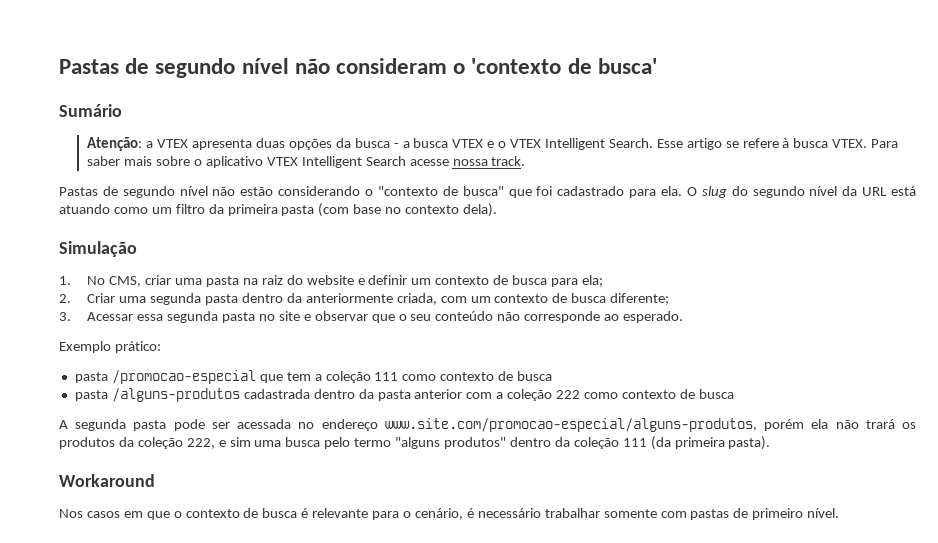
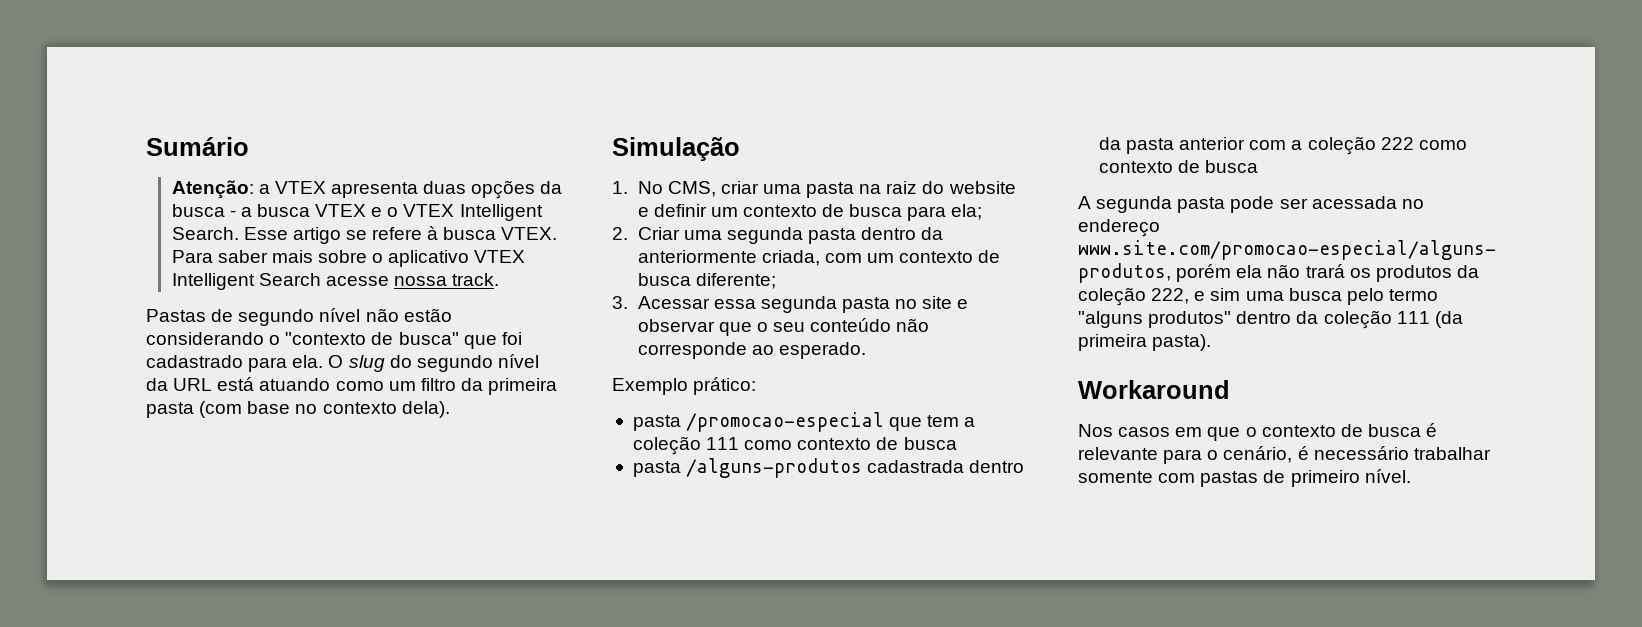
[59,58,657,78] Pastas de segundo nível não consideram o 'contexto de busca' // -> (146, 146) none

